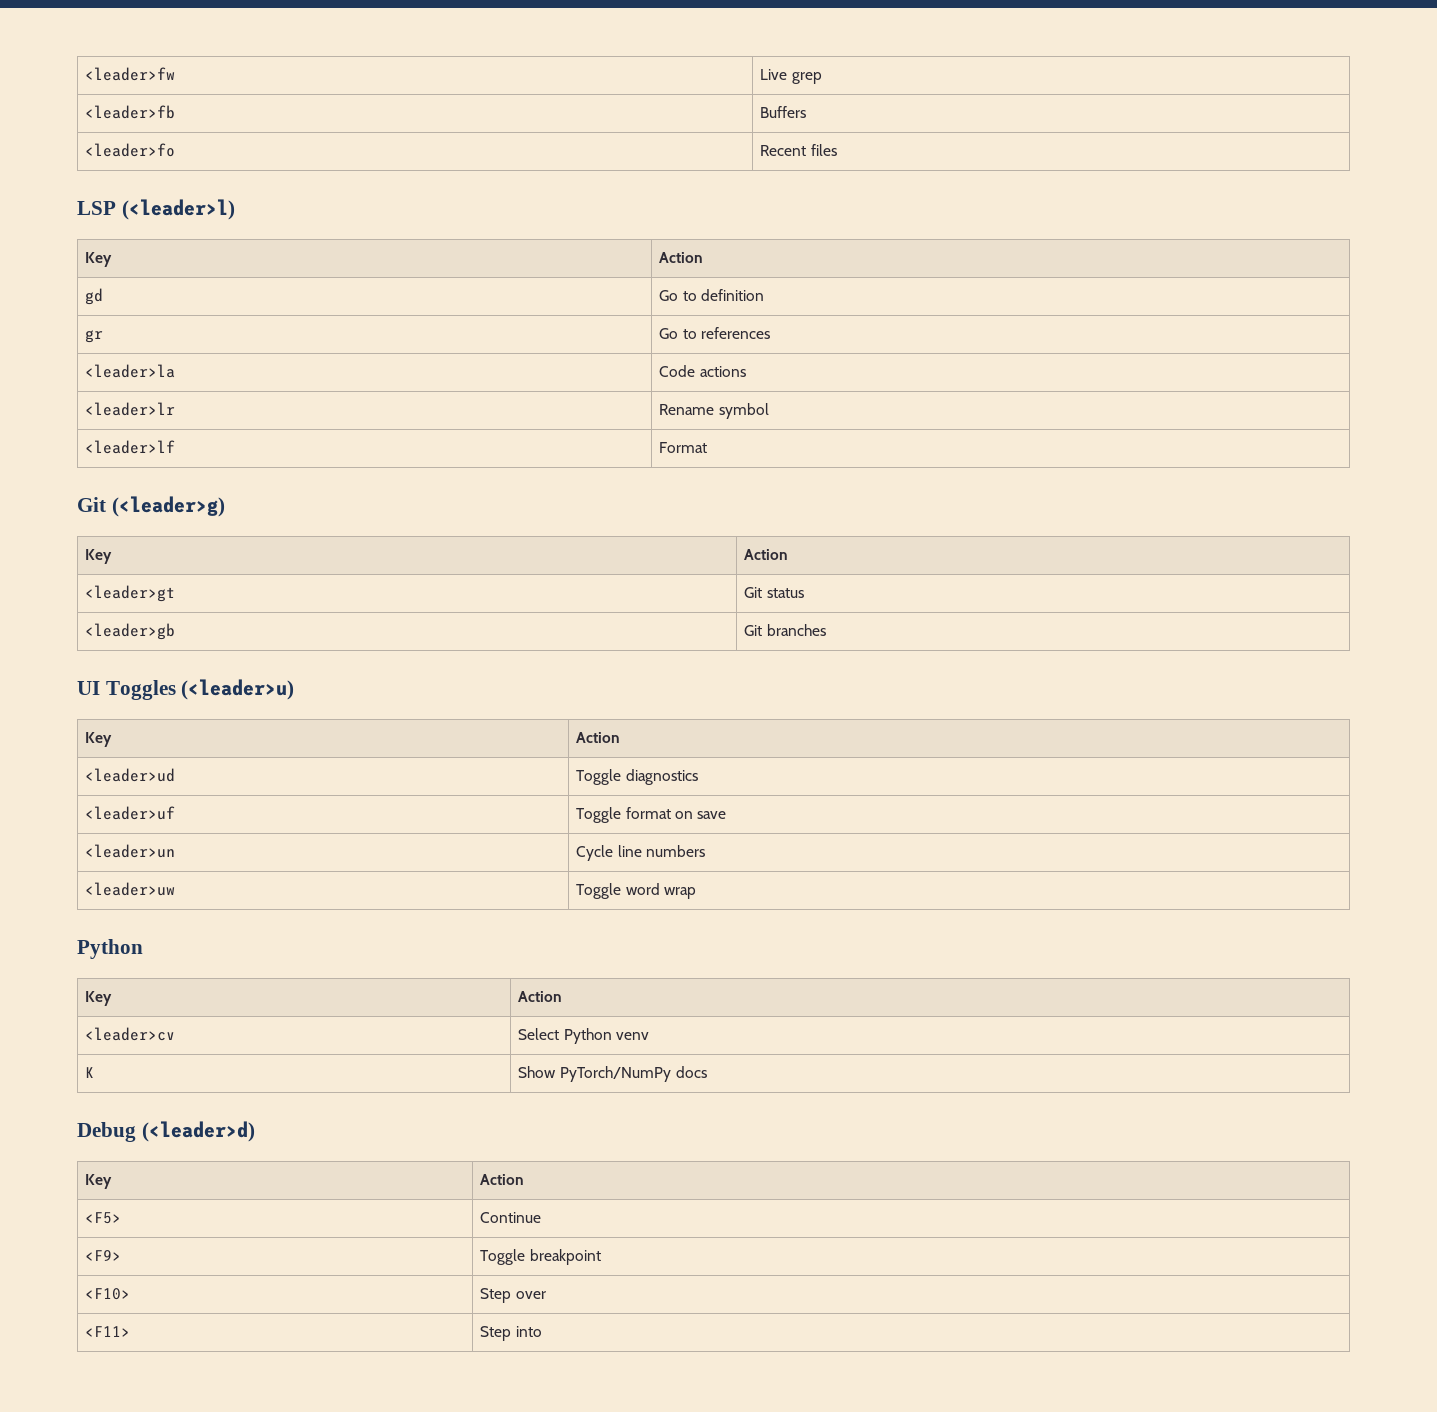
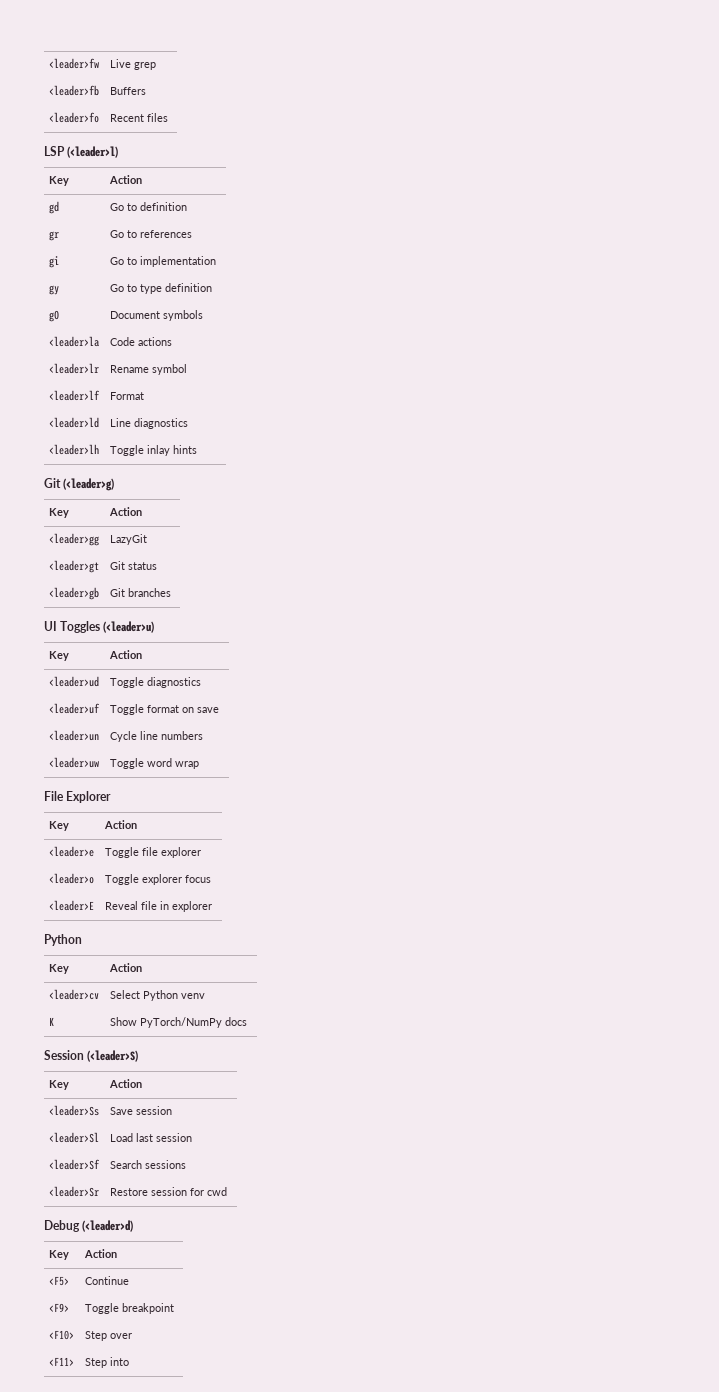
(770, 333) none -> [49,256,60,268] [110,256,217,267] [49,285,60,295] [110,283,213,294] [49,310,60,322] [110,310,204,321] // gi | Go to implementation // gy | Go to type definition // gO | Document symbols
(708, 447) none -> [49,417,100,428] [110,418,189,429] [49,444,100,455] [110,445,198,456] // <leader>ld | Line diagnostics // <leader>lh | Toggle inlay hints
(789, 554) none -> [49,533,100,546] [110,534,148,545] // <leader>gg | LazyGit
(696, 893) none -> [44,791,112,803] [49,821,70,831] [104,820,138,829] [49,846,95,857] [105,847,202,858] [49,873,95,884] [105,874,212,885] [49,900,95,911] [105,901,213,912] // File Explorer // Key | Action // <leader>e | Toggle file explorer // <leader>o | Toggle explorer focus // <leader>E | Reveal file in explorer
(707, 1072) none -> [44,1050,139,1062] [49,1080,70,1090] [109,1079,143,1088] [49,1105,100,1116] [110,1106,173,1115] [49,1132,100,1143] [110,1133,193,1142] [49,1159,101,1170] [110,1160,187,1169] [49,1186,100,1197] [110,1187,228,1196] // Session (<leader>S) // Key | Action // <leader>Ss | Save session // <leader>Sl | Load last session // <leader>Sf | Search sessions // <leader>Sr | Restore session for cwd

